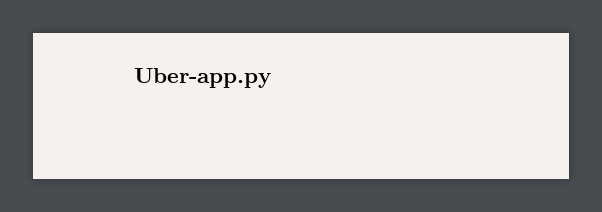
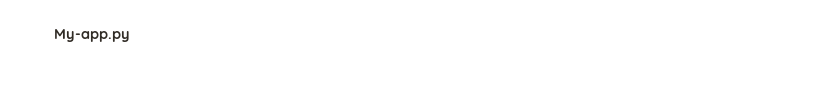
[134,68,271,88] Uber-app.py -> [54,29,130,42] My-app.py

